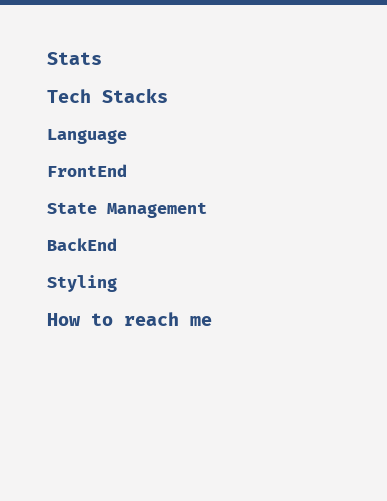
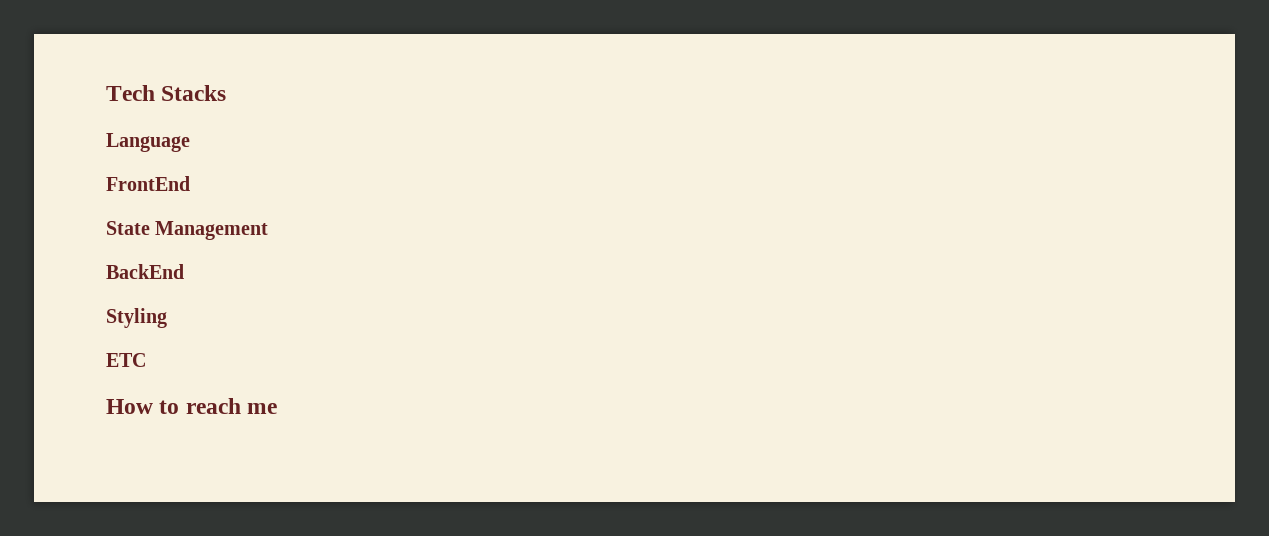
[47,52,102,65] Stats // -> (106, 93) none
(117, 283) none -> [106,353,146,367] // ETC

